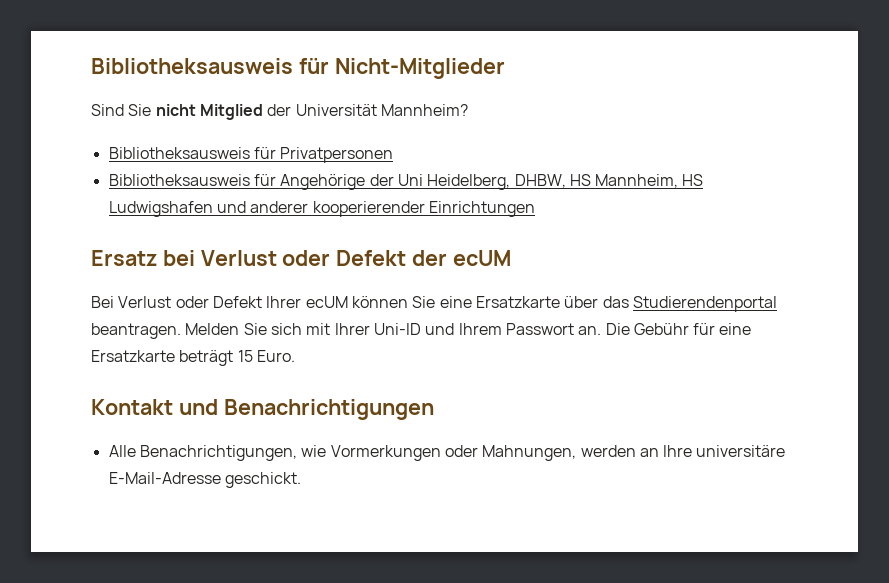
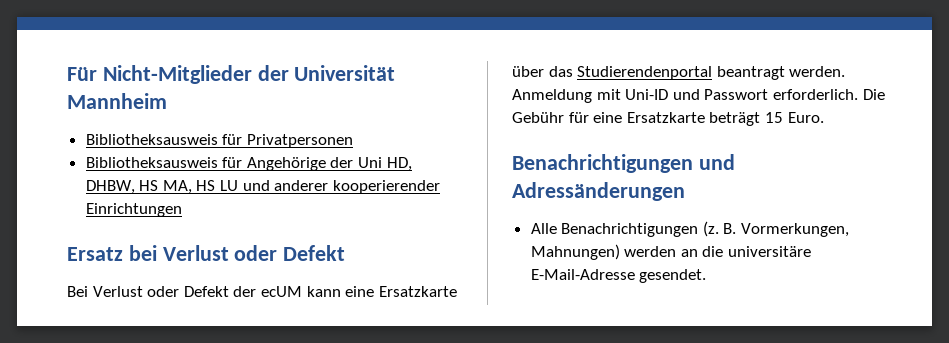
[91,58,329,74] Bibliotheksausweis für -> [67,67,97,81] Für
[91,104,263,120] // Sind Sie nicht Mitglied -> (252, 74) none
[380,104,468,116] Mannheim? -> [67,93,167,109] Mannheim
[427,174,511,190] Heidelberg, -> [386,157,412,171] HD,
[595,174,704,188] [108,201,213,217] Mannheim, HS Ludwigshafen -> [162,180,239,194] MA, HS LU
[412,250,511,266] der ecUM -> (346, 253) none
[266,296,436,308] Ihrer ecUM können Sie -> [233,286,341,297] der ecUM kann
[91,323,602,339] beantragen. Melden Sie sich mit Ihrer Uni-ID und Ihrem Passwort an. -> [716,66,846,80] [512,89,858,103] beantragt werden. Anmeldung mit Uni-ID und Passwort erforderlich.
[91,399,434,420] [108,445,577,461] Kontakt und Benachrichtigungen // Alle Benachrichtigungen, wie Vormerkungen oder Mahnungen, -> [512,154,735,173] [512,182,685,201] [530,221,850,237] [530,244,620,260] Benachrichtigungen und Adressänderungen // Alle Benachrichtigungen (z. B. Vormerkungen, Mahnungen)
[663,445,693,457] Ihre -> [702,246,724,257] die
[224,472,301,488] geschickt. -> [639,269,707,283] gesendet.

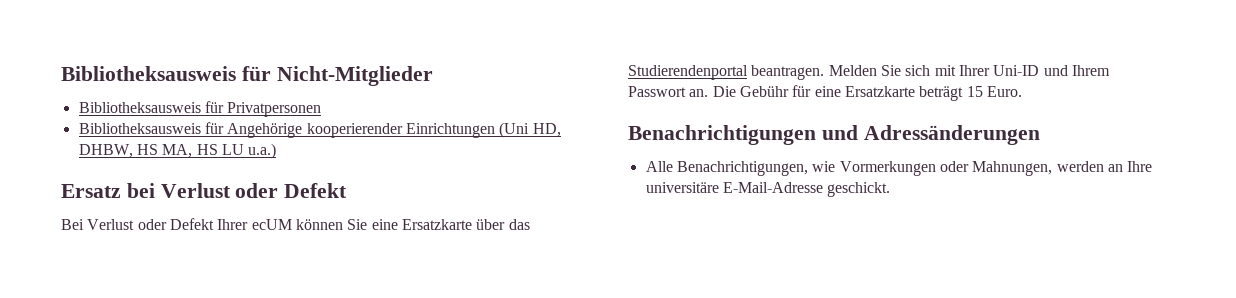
[67,67,97,81] Für -> [61,66,271,81] Bibliotheksausweis für
[257,65,396,81] [67,93,167,109] der Universität Mannheim -> (433, 76) none
[330,157,383,168] der Uni -> [306,122,530,138] kooperierender Einrichtungen (Uni
[242,180,440,194] [85,203,182,217] und anderer kooperierender Einrichtungen -> [248,143,277,159] u.a.)
[233,286,341,297] der ecUM kann -> [217,219,368,230] Ihrer ecUM können Sie
[716,66,846,80] [512,89,858,103] beantragt werden. Anmeldung mit Uni-ID und Passwort erforderlich. -> [751,65,1110,80] [628,86,709,97] beantragen. Melden Sie sich mit Ihrer Uni-ID und Ihrem Passwort an.
[561,221,850,237] [530,244,620,260] Benachrichtigungen (z. B. Vormerkungen, Mahnungen) -> [676,161,1053,176] Benachrichtigungen, wie Vormerkungen oder Mahnungen,
[702,246,724,257] die -> [1127,161,1153,172] Ihre
[639,269,707,283] gesendet. -> [827,182,891,197] geschickt.

